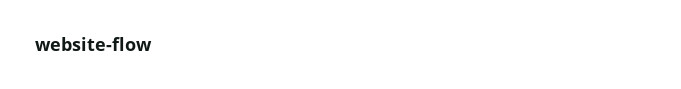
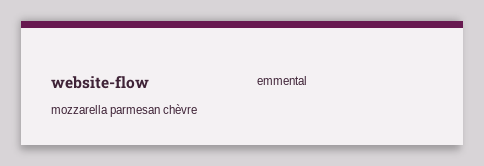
(152, 44) none -> [51,104,198,117] [257,76,307,85] // mozzarella parmesan chèvre emmental

